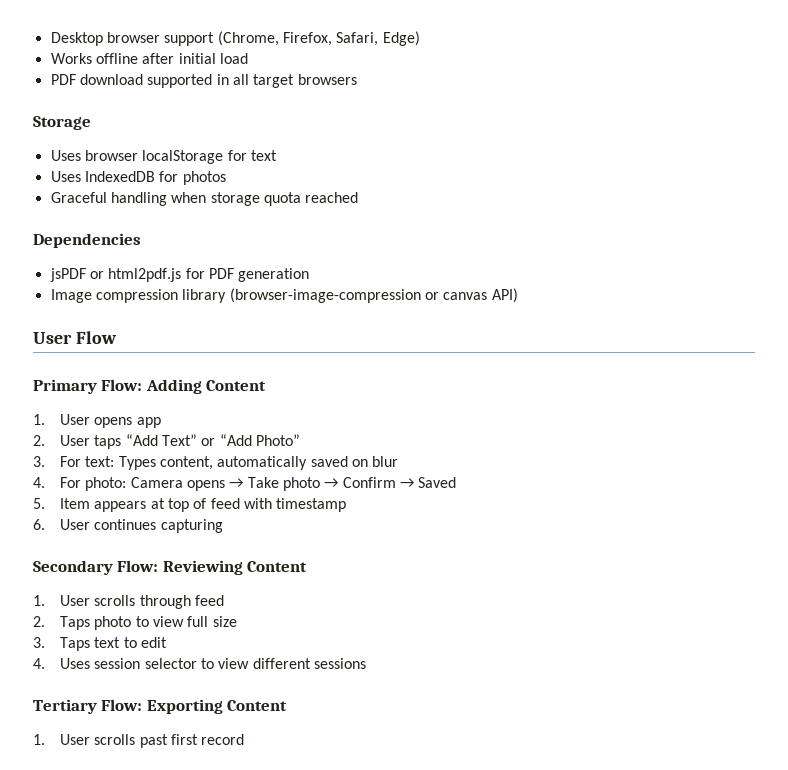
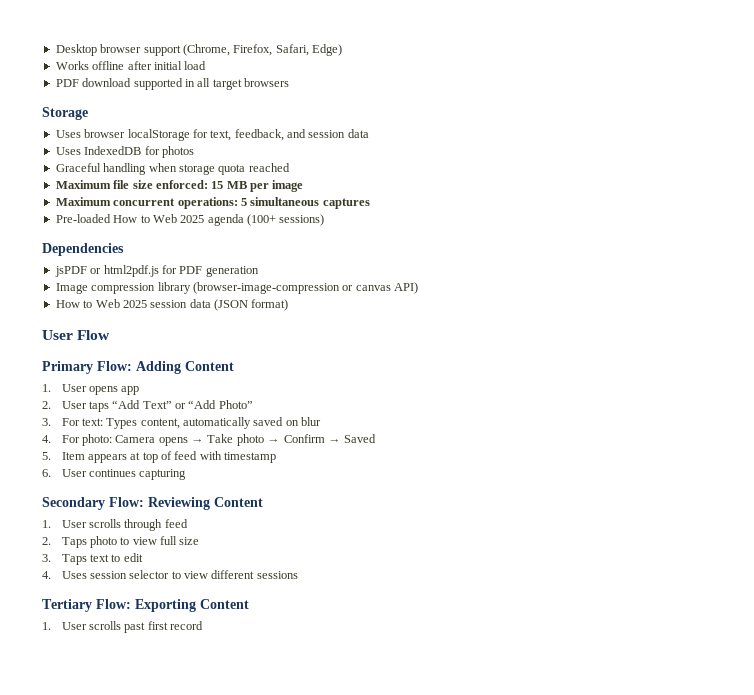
[250,150,277,161] text -> [210,129,369,141] text, feedback, and session data
(359, 197) none -> [55,180,304,192] [55,197,370,209] [55,214,325,226] // Maximum file size enforced: 15 MB per image // Maximum concurrent operations: 5 simultaneous captures // Pre-loaded How to Web 2025 agenda (100+ sessions)
(518, 295) none -> [55,299,289,311] // How to Web 2025 session data (JSON format)

